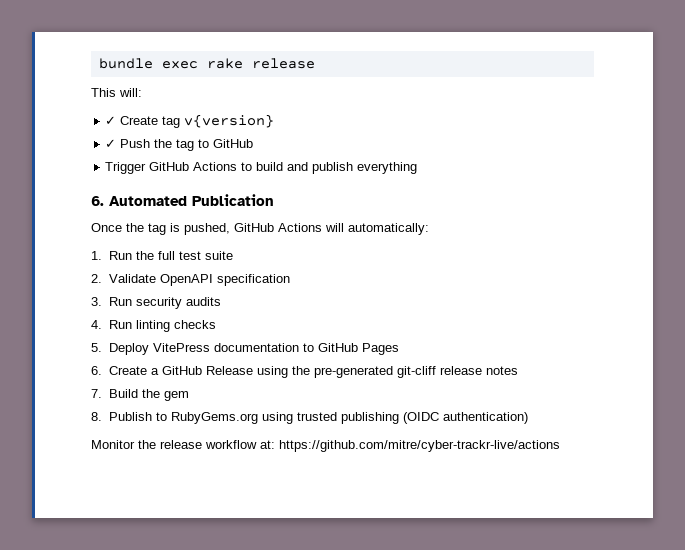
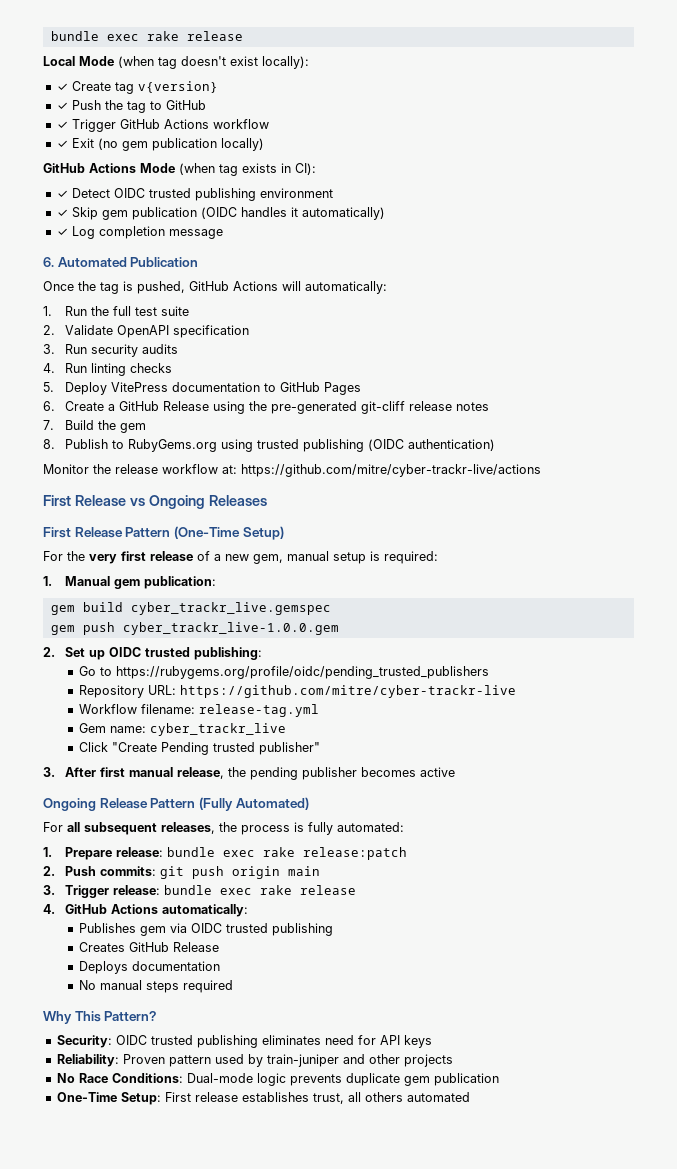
[98,58,315,69] [91,88,142,97] bundle exec rake release // This will: -> [50,31,243,41] [43,56,309,69] bundle exec rake release // Local Mode (when tag doesn't exist locally):
(254, 143) none -> [56,121,68,129] ✓
[241,162,418,174] to build and publish everything -> [212,119,269,129] [56,138,264,151] [43,163,316,176] [56,188,333,201] [56,207,385,220] [56,226,223,239] workflow // ✓ Exit (no gem publication locally) // GitHub Actions Mode (when tag exists in CI): // ✓ Detect OIDC trusted publishing environment // ✓ Skip gem publication (OIDC handles it automatically) // ✓ Log completion message
(560, 446) none -> [43,495,267,509] [43,526,284,540] [43,551,438,564] [43,576,217,589] [50,602,331,615] [50,622,339,635] [43,647,263,660] [78,666,489,679] [78,685,516,698] [78,704,319,717] [78,723,286,736] [78,742,320,755] [43,767,456,780] [43,797,309,811] [43,822,404,835] [43,847,408,860] [43,866,321,879] [43,885,357,898] [43,904,249,917] [78,923,333,936] [78,942,219,952] [78,961,220,974] [78,980,233,993] [43,1011,157,1024] [56,1035,432,1048] [56,1054,453,1067] [56,1073,499,1086] [56,1092,470,1105] // First Release vs Ongoing Releases // First Release Pattern (One-Time Setup) // For the very first release of a new gem, manual setup is required: // 1. Manual gem publication: // gem build cyber_trackr_live.gemspec // gem push cyber_trackr_live-1.0.0.gem // 2. Set up OIDC trusted publishing: // Go to https://rubygems.org/profile/oidc/pending_trusted_publishers // Repository URL: https://github.com/mitre/cyber-trackr-live // Workflow filename: release-tag.yml // Gem name: cyber_trackr_live // Click "Create Pending trusted publisher" // 3. After first manual release, the pending publisher becomes active // Ongoing Release Pattern (Fully Automated) // For all subsequent releases, the process is fully automated: // 1. Prepare release: bundle exec rake release:patch // 2. Push commits: git push origin main // 3. Trigger release: bundle exec rake release // 4. GitHub Actions automatically: // Publishes gem via OIDC trusted publishing // Creates GitHub Release // Deploys documentation // No manual steps required // Why This Pattern? // Security: OIDC trusted publishing eliminates need for API keys // Reliability: Proven pattern used by train-juniper and other projects // No Race Conditions: Dual-mode logic prevents duplicate gem publication // One-Time Setup: First release establishes trust, all others automated

